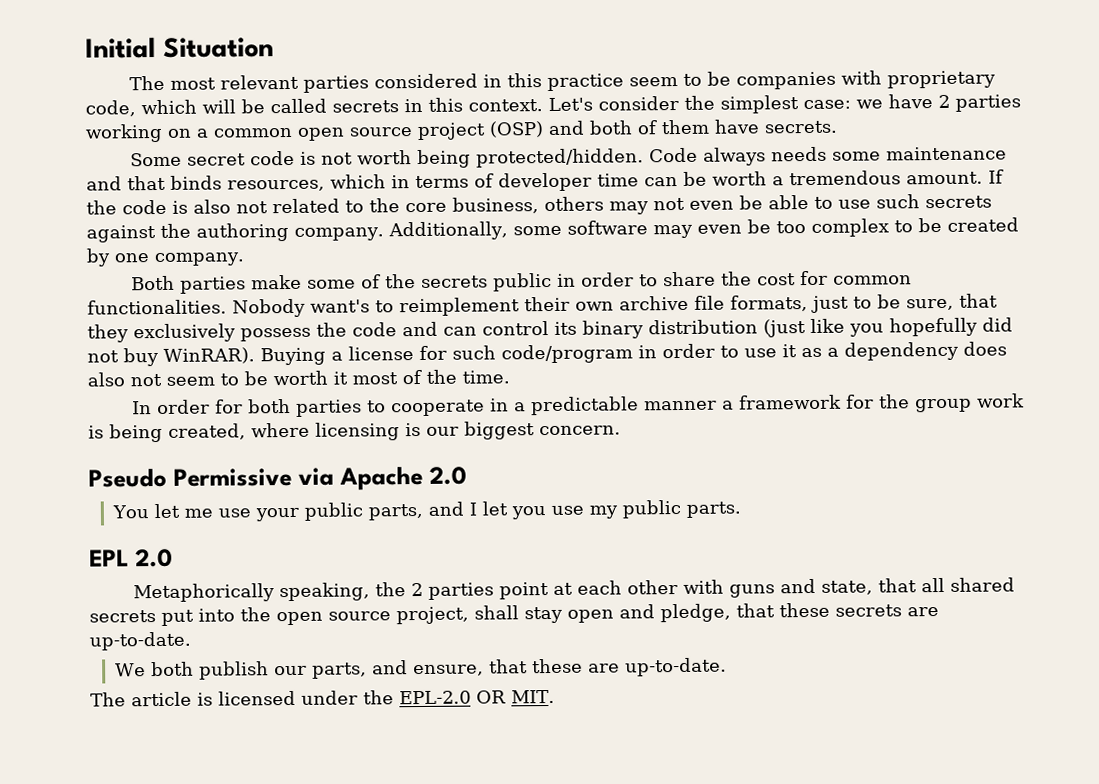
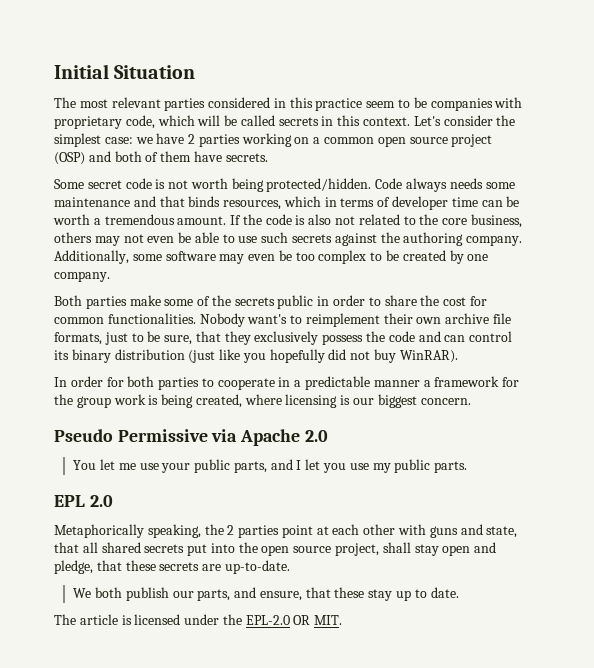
[260,341,1007,366] [87,369,510,387] Buying a license for such code/program in order to use it as a dependency does also not seem to be worth it most of the time. -> (458, 356) none
[588,657,728,677] are up-to-date. -> [368,587,459,601] stay up to date.

